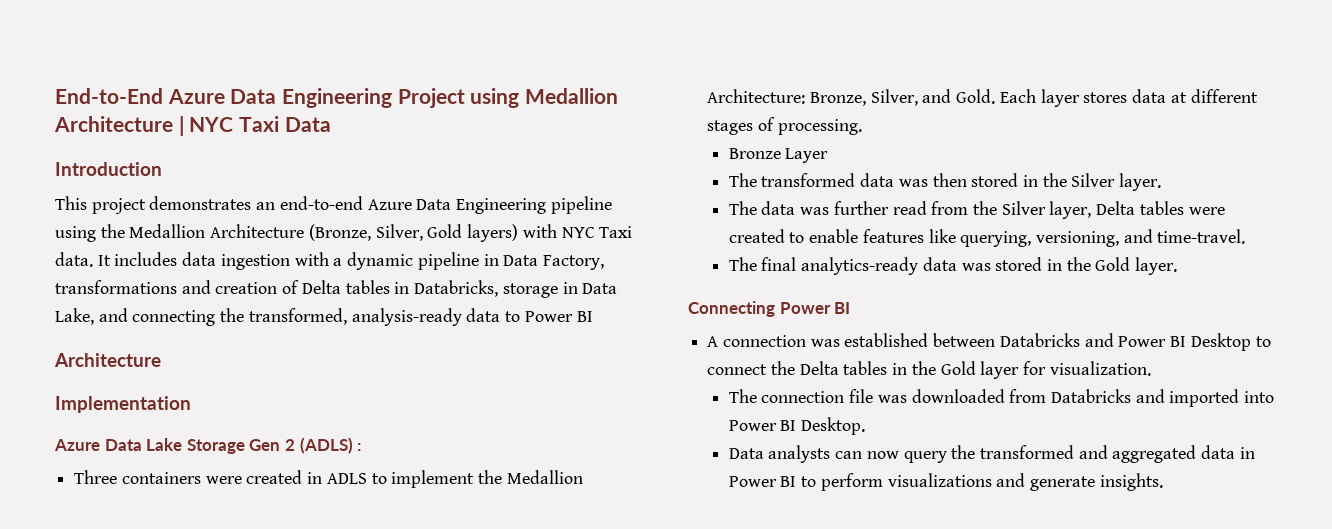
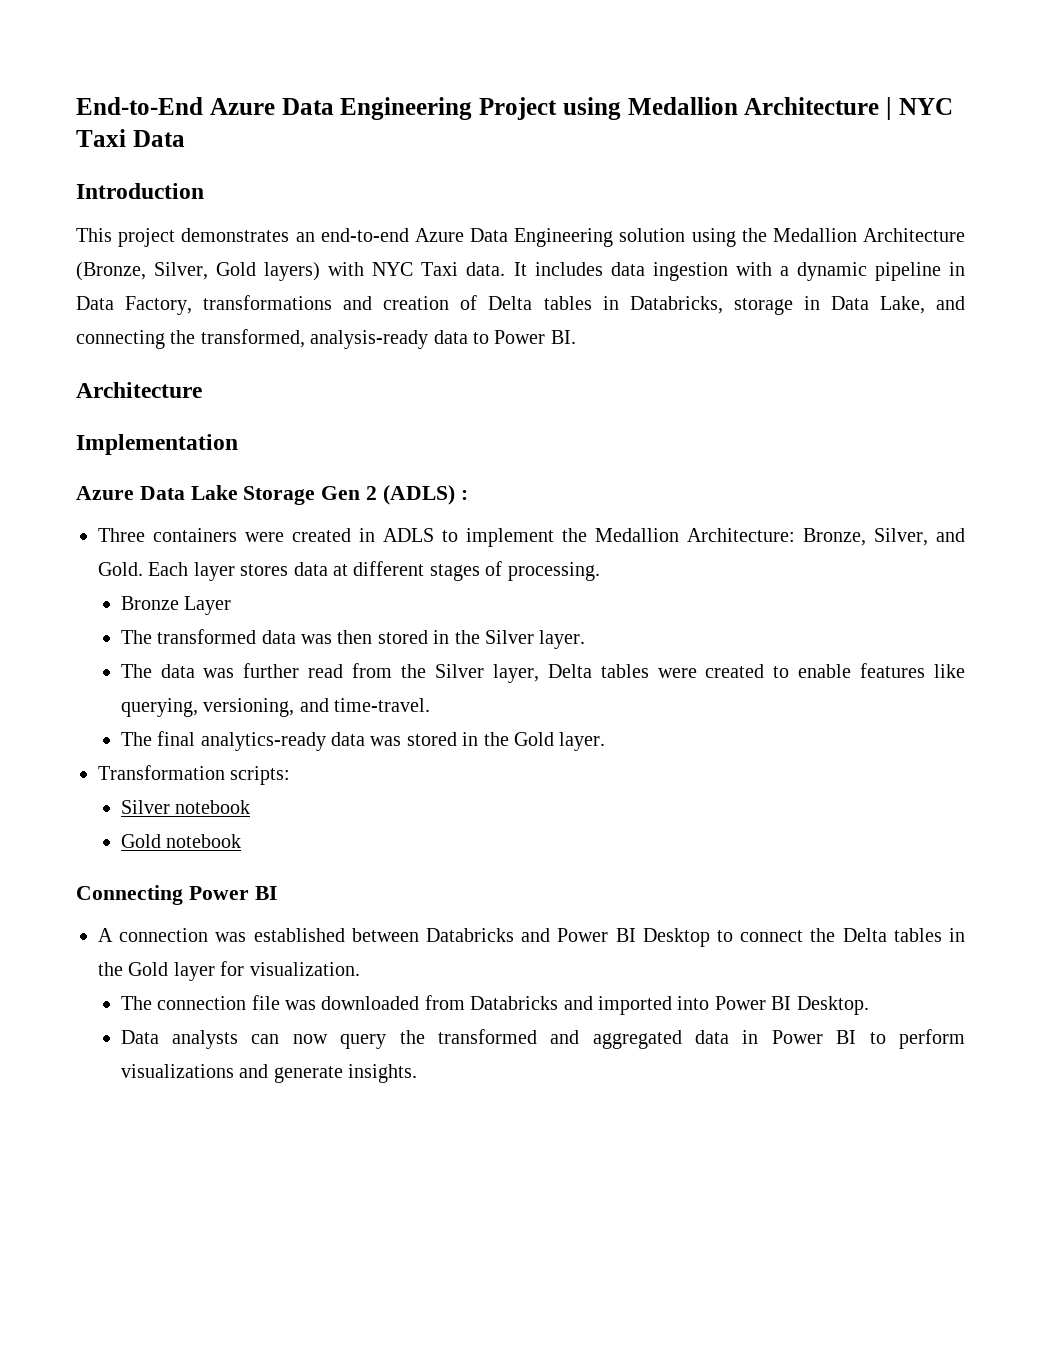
[550,196,612,214] pipeline -> [619,228,686,242] solution
[576,311,593,322] BI -> [550,330,576,344] BI.
(1178, 266) none -> [98,765,291,785] [120,800,251,814] [120,834,242,848] // Transformation scripts: // Silver notebook // Gold notebook

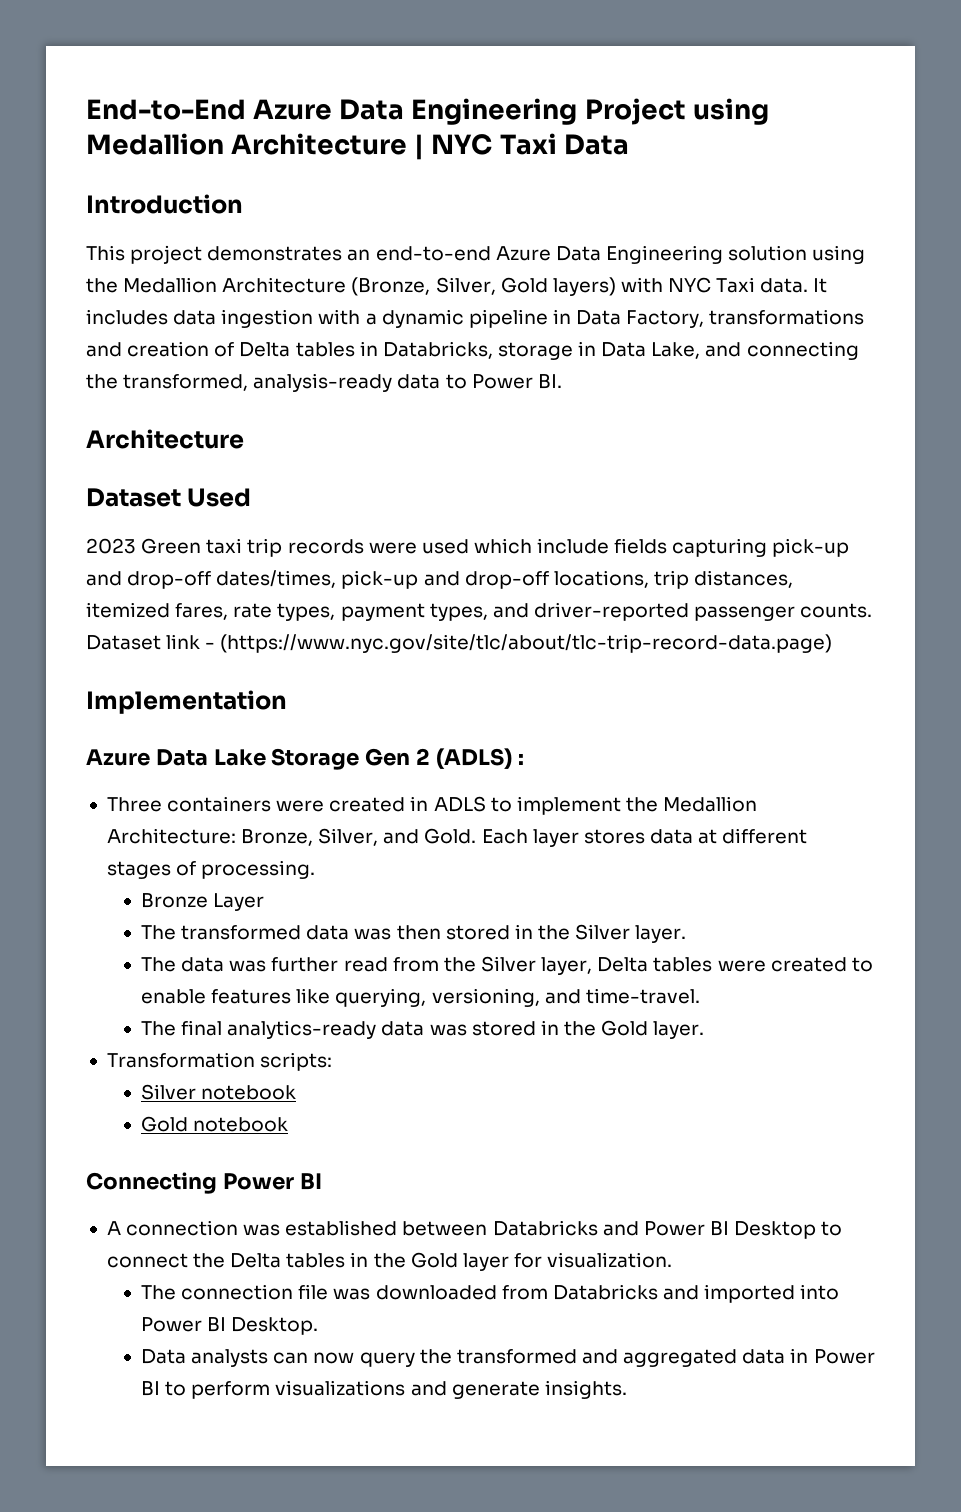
(202, 390) none -> [86,488,252,507] [86,538,850,557] [86,570,794,589] [86,602,873,621] [86,634,833,653] // Dataset Used // 2023 Green taxi trip records were used which include fields capturing pick-up and drop-off dates/times, pick-up and drop-off locations, trip distances, itemized fares, rate types, payment types, and driver-reported passenger counts. Dataset link - (https://www.nyc.gov/site/tlc/about/tlc-trip-record-data.page)

